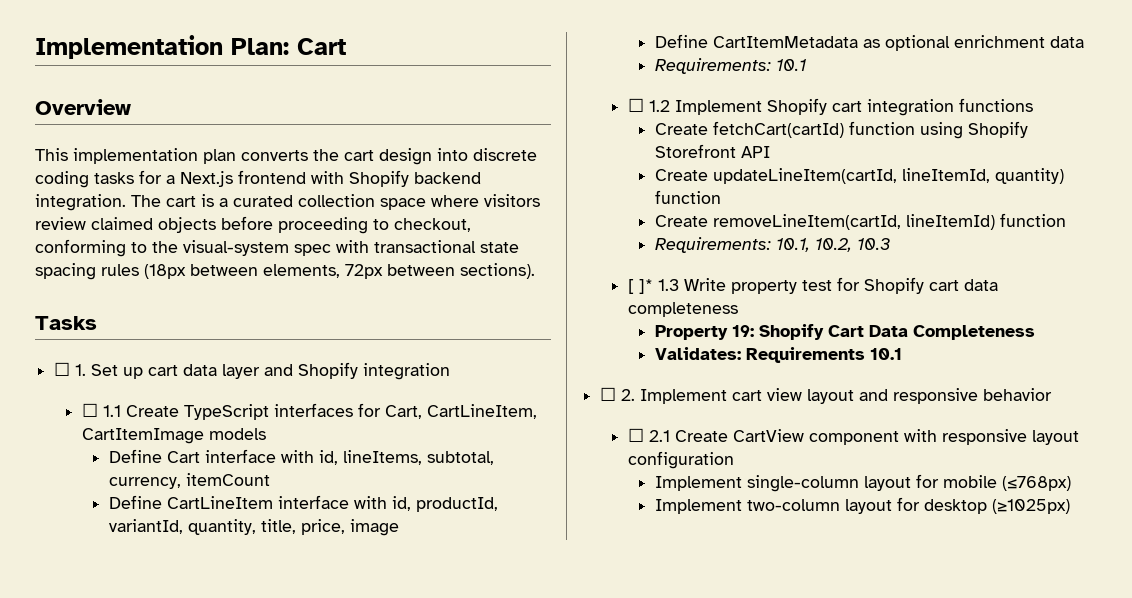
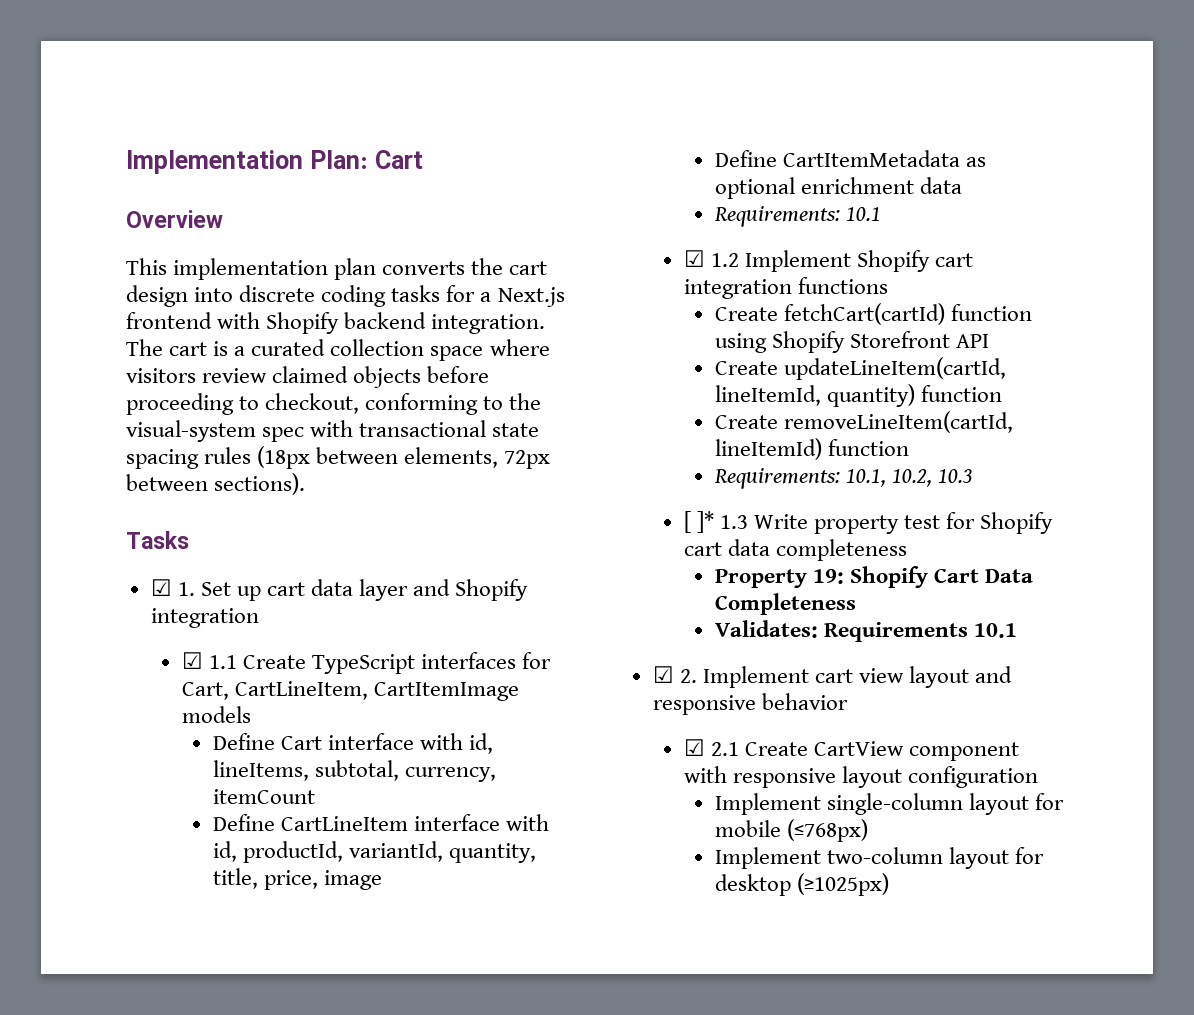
[54,362,71,376] ☐ -> [150,579,172,596] ☑
[81,403,98,417] ☐ -> [181,652,203,669] ☑
[627,98,644,112] ☐ -> [683,250,705,267] ☑
[600,387,617,401] ☐ -> [652,666,674,683] ☑
[627,428,644,442] ☐ -> [683,739,705,756] ☑

